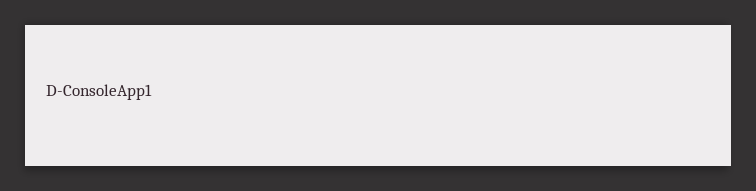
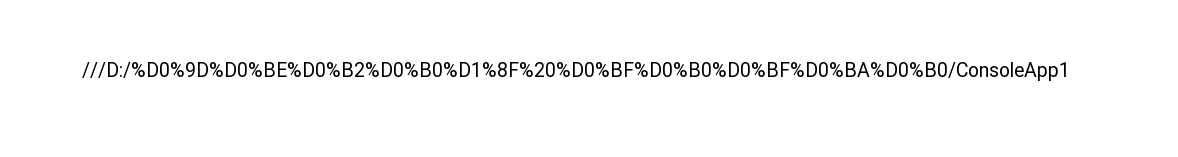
[46,84,152,100] D-ConsoleApp1 -> [82,62,1070,81] ///D:/%D0%9D%D0%BE%D0%B2%D0%B0%D1%8F%20%D0%BF%D0%B0%D0%BF%D0%BA%D0%B0/ConsoleApp1

